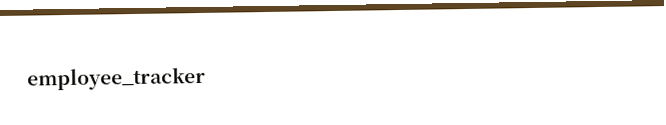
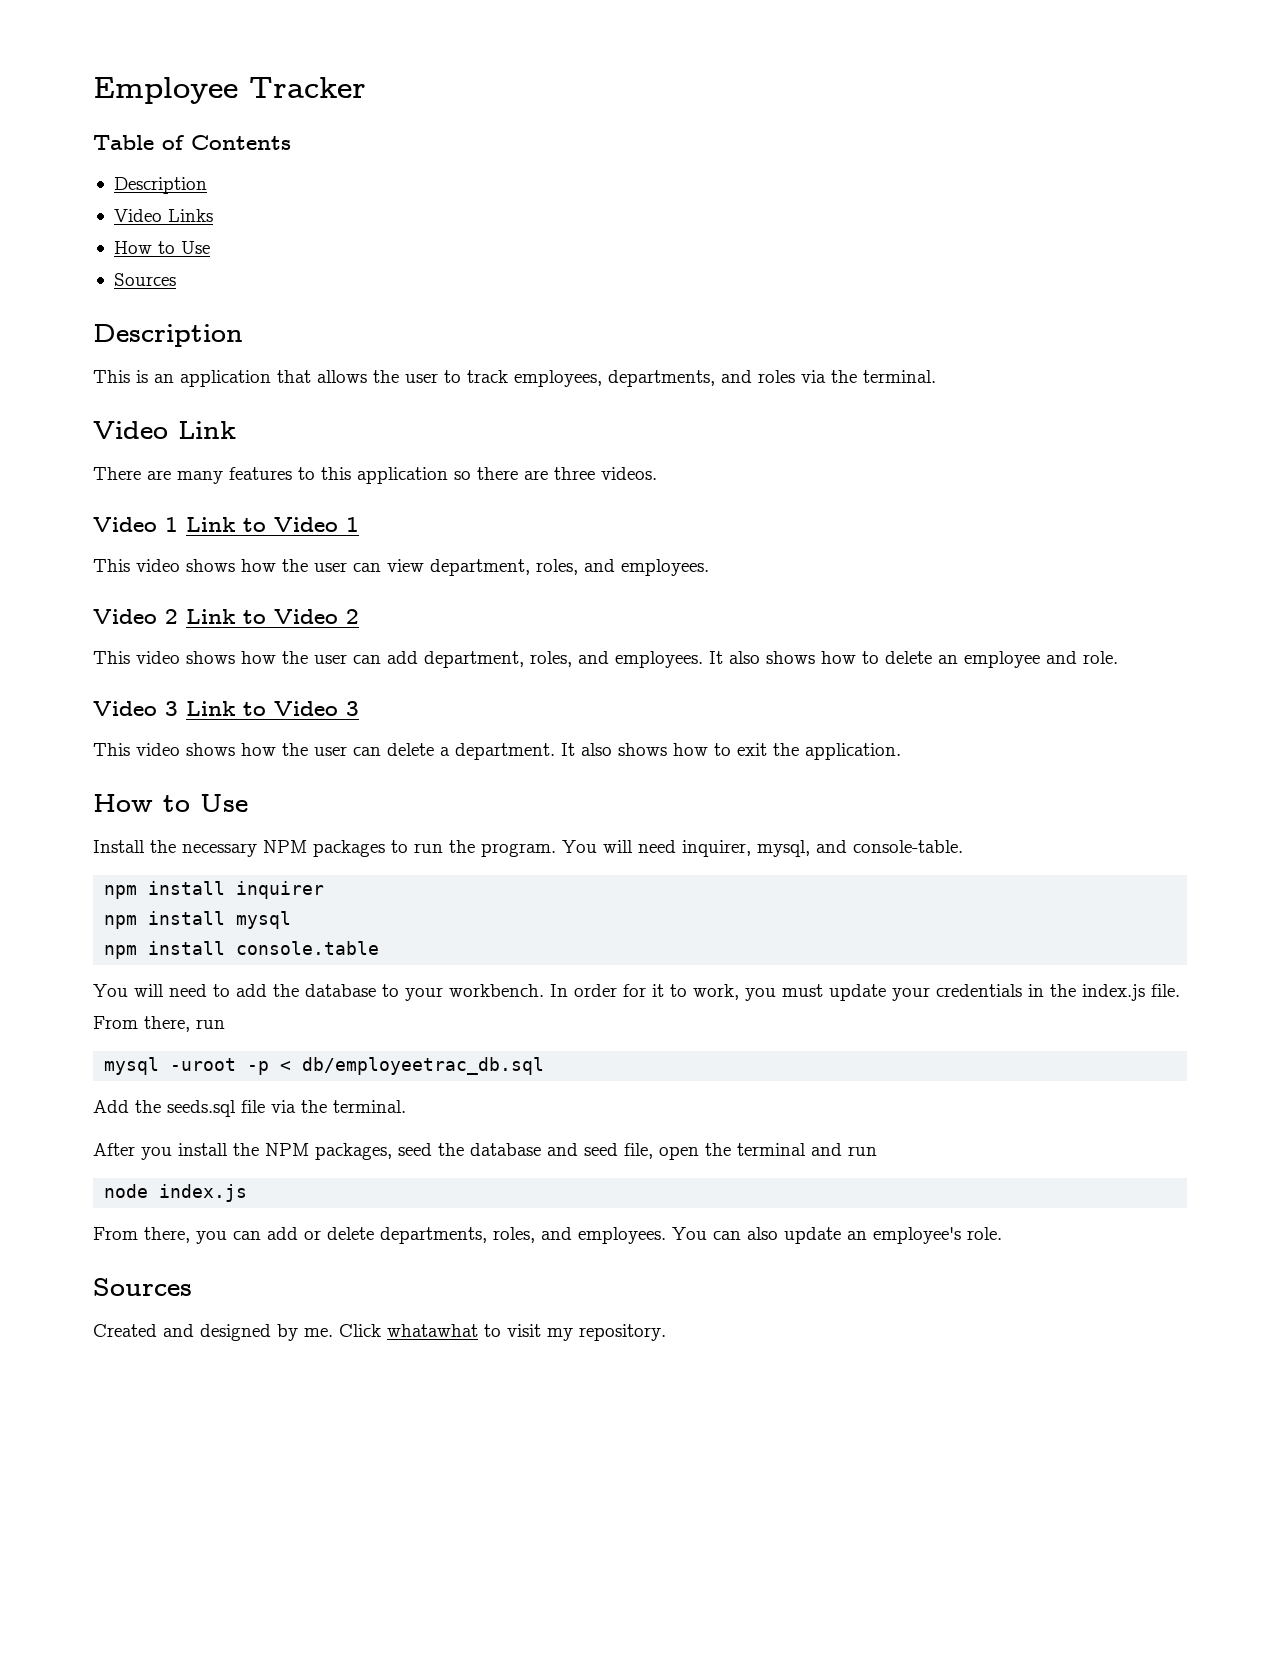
[27,66,206,91] employee_tracker -> [93,77,366,104] [93,135,291,150] [113,177,207,194] [113,209,213,222] [113,241,210,254] [113,273,176,286] [93,324,243,347] [93,370,936,387] [93,421,236,439] [93,467,657,484] [93,517,359,532] [93,559,709,576] [93,609,359,624] [93,651,1118,668] [93,701,359,716] [93,743,901,760] [93,794,248,812] [93,840,963,857] [104,881,325,899] [104,911,292,929] [104,941,380,959] [93,984,1180,1001] [93,1016,225,1032] [104,1057,545,1075] [93,1100,406,1117] [93,1143,877,1160] [104,1184,248,1202] [93,1227,1002,1244] [93,1278,192,1296] [93,1324,666,1341] Employee Tracker // Table of Contents // Description // Video Links // How to Use // Sources // Description // This is an application that allows the user to track employees, departments, and roles via the terminal. // Video Link // There are many features to this application so there are three videos. // Video 1 Link to Video 1 // This video shows how the user can view department, roles, and employees. // Video 2 Link to Video 2 // This video shows how the user can add department, roles, and employees. It also shows how to delete an employee and role. // Video 3 Link to Video 3 // This video shows how the user can delete a department. It also shows how to exit the application. // How to Use // Install the necessary NPM packages to run the program. You will need inquirer, mysql, and console-table. // npm install inquirer // npm install mysql // npm install console.table // You will need to add the database to your workbench. In order for it to work, you must update your credentials in the index.js file. From there, run // mysql -uroot -p < db/employeetrac_db.sql // Add the seeds.sql file via the terminal. // After you install the NPM packages, seed the database and seed file, open the terminal and run // node index.js // From there, you can add or delete departments, roles, and employees. You can also update an employee's role. // Sources // Created and designed by me. Click whatawhat to visit my repository.

